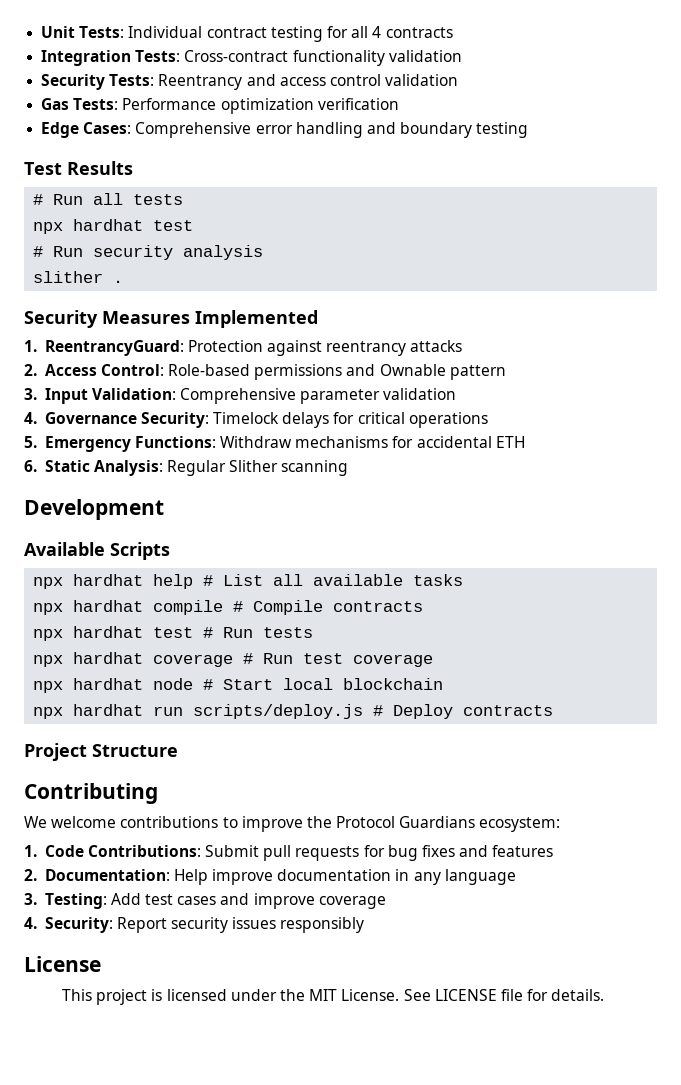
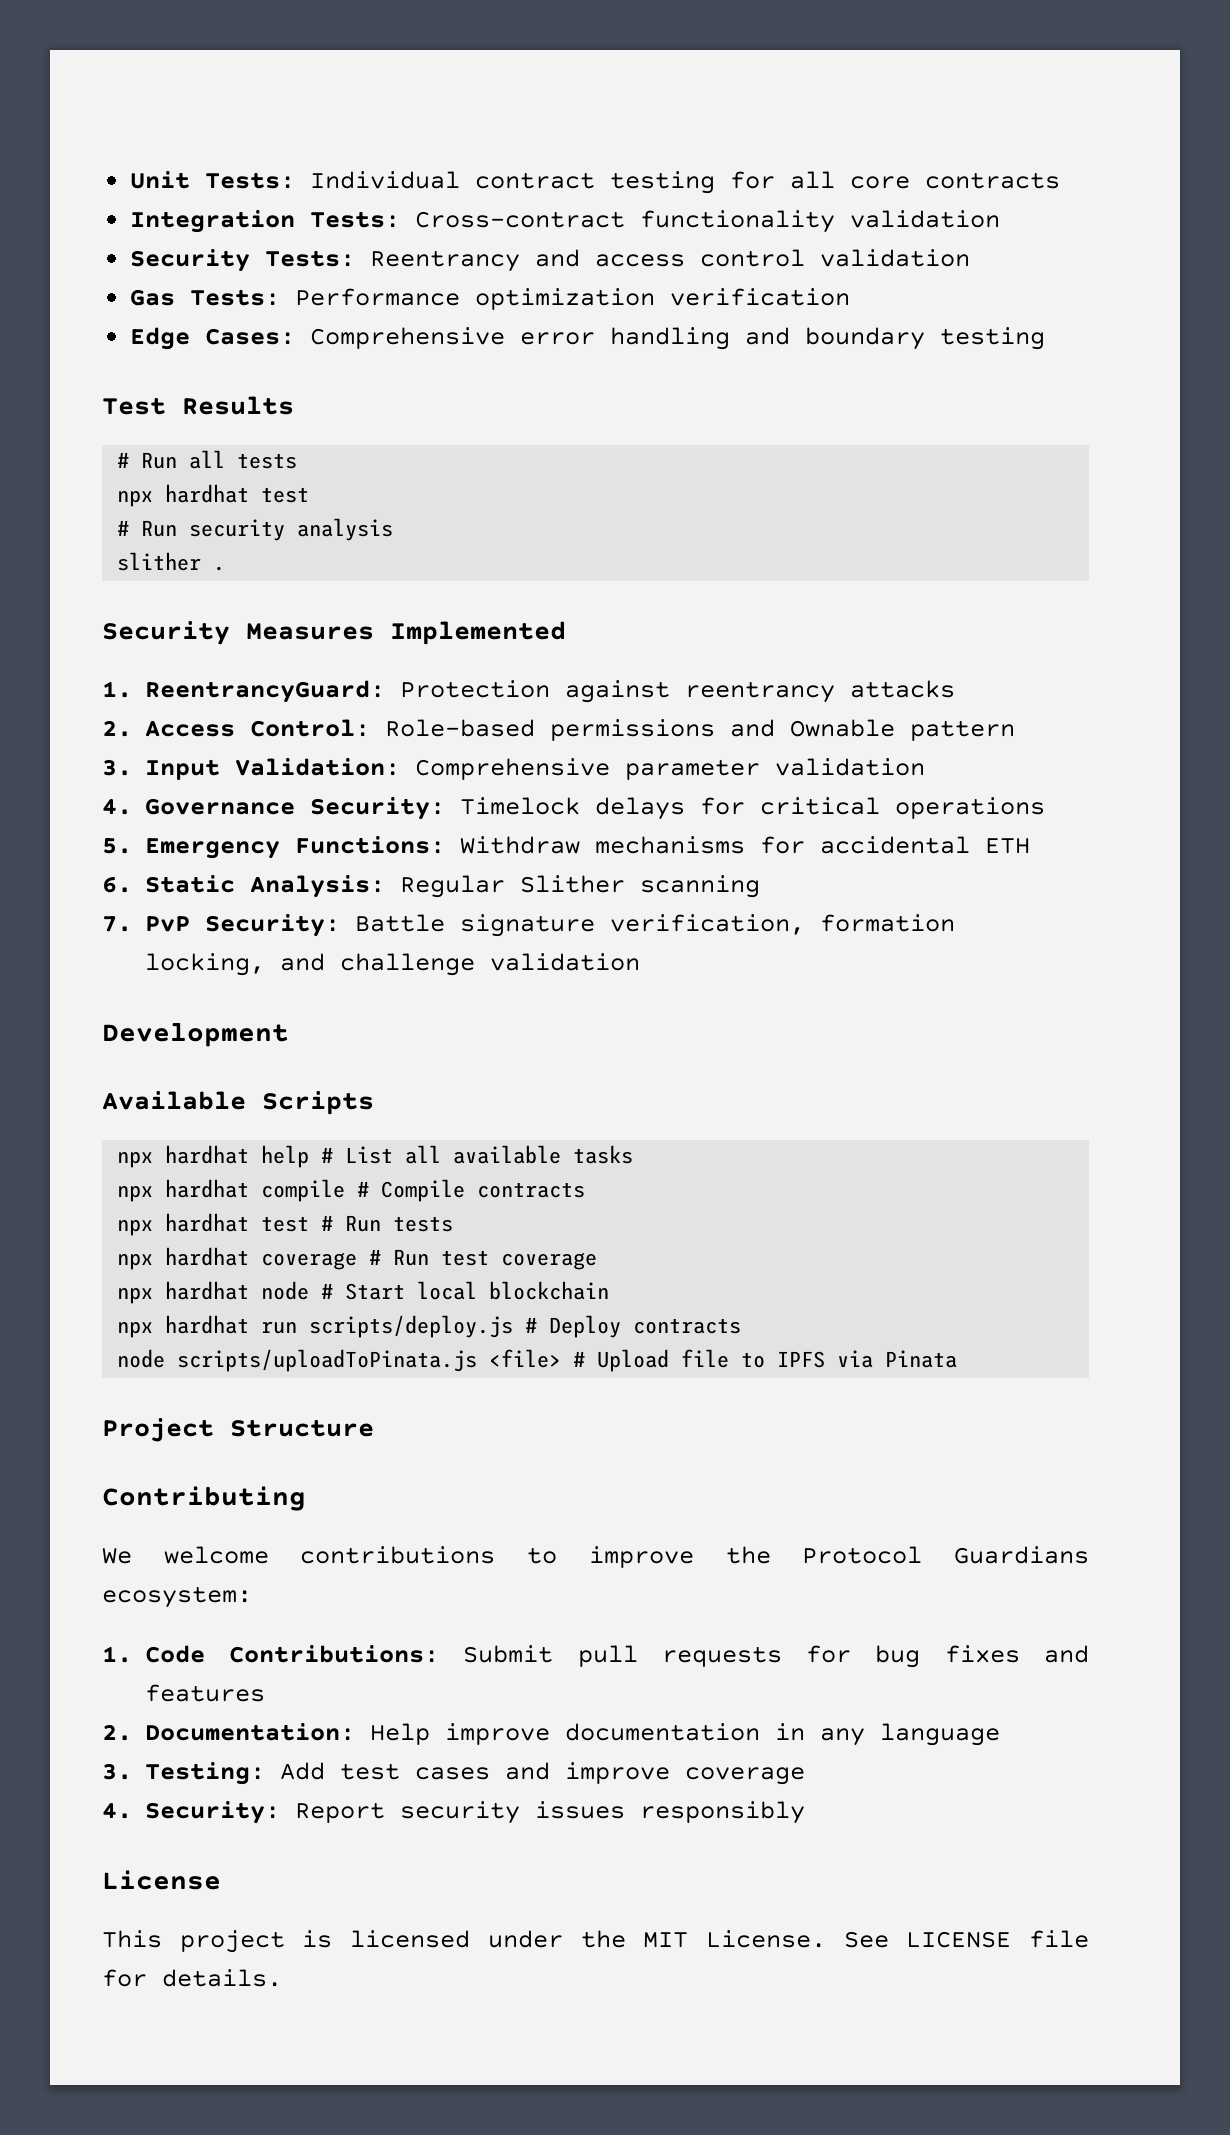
[372,26,382,38] 4 -> [850,176,911,189] core
(349, 468) none -> [102,914,955,937] [144,953,640,976] // 7. PvP Security: Battle signature verification, formation locking, and challenge validation
(554, 710) none -> [117,1349,958,1372] // node scripts/uploadToPinata.js <file> # Upload file to IPFS via Pinata

